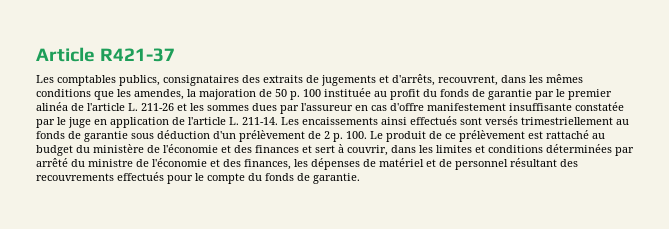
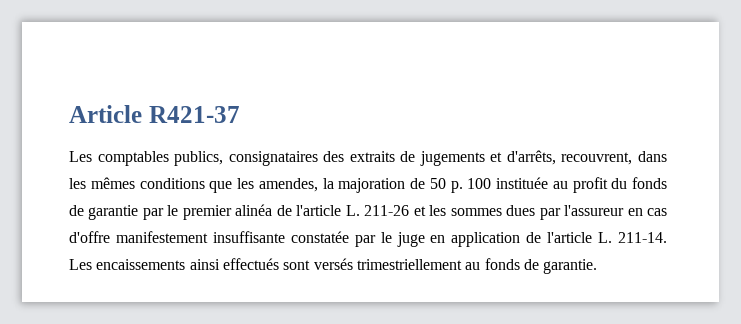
[84,130,605,142] [36,144,634,156] [36,158,578,170] [36,172,310,184] garantie sous déduction d'un prélèvement de 2 p. 100. Le produit de ce prélèvement est rattaché au budget du ministère de l'économie et des finances et sert à couvrir, dans les limites et conditions déterminées par arrêté du ministre de l'économie et des finances, les dépenses de matériel et de personnel résultant des recouvrements effectués pour le compte du fonds de -> (539, 264) none

